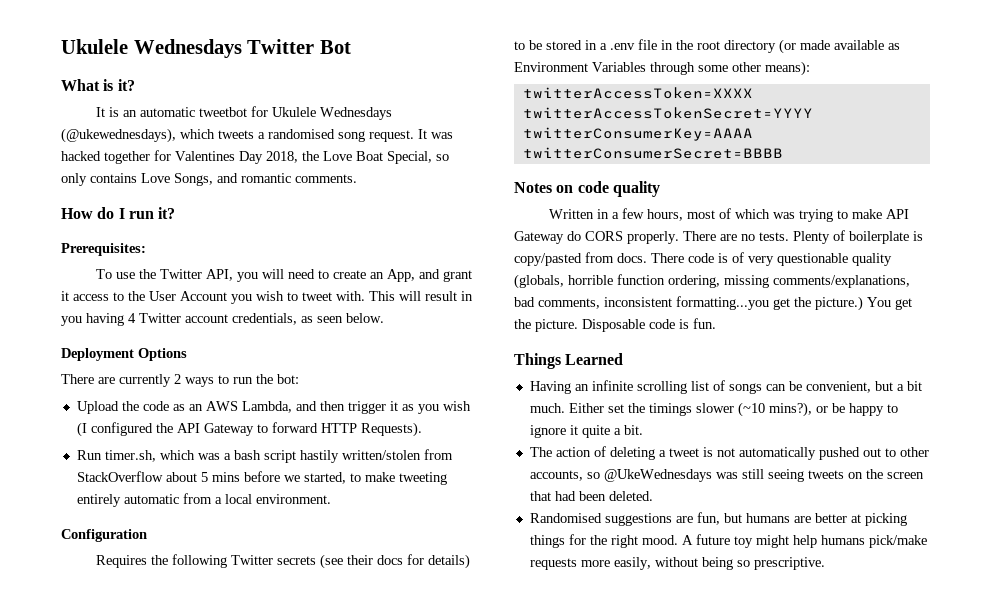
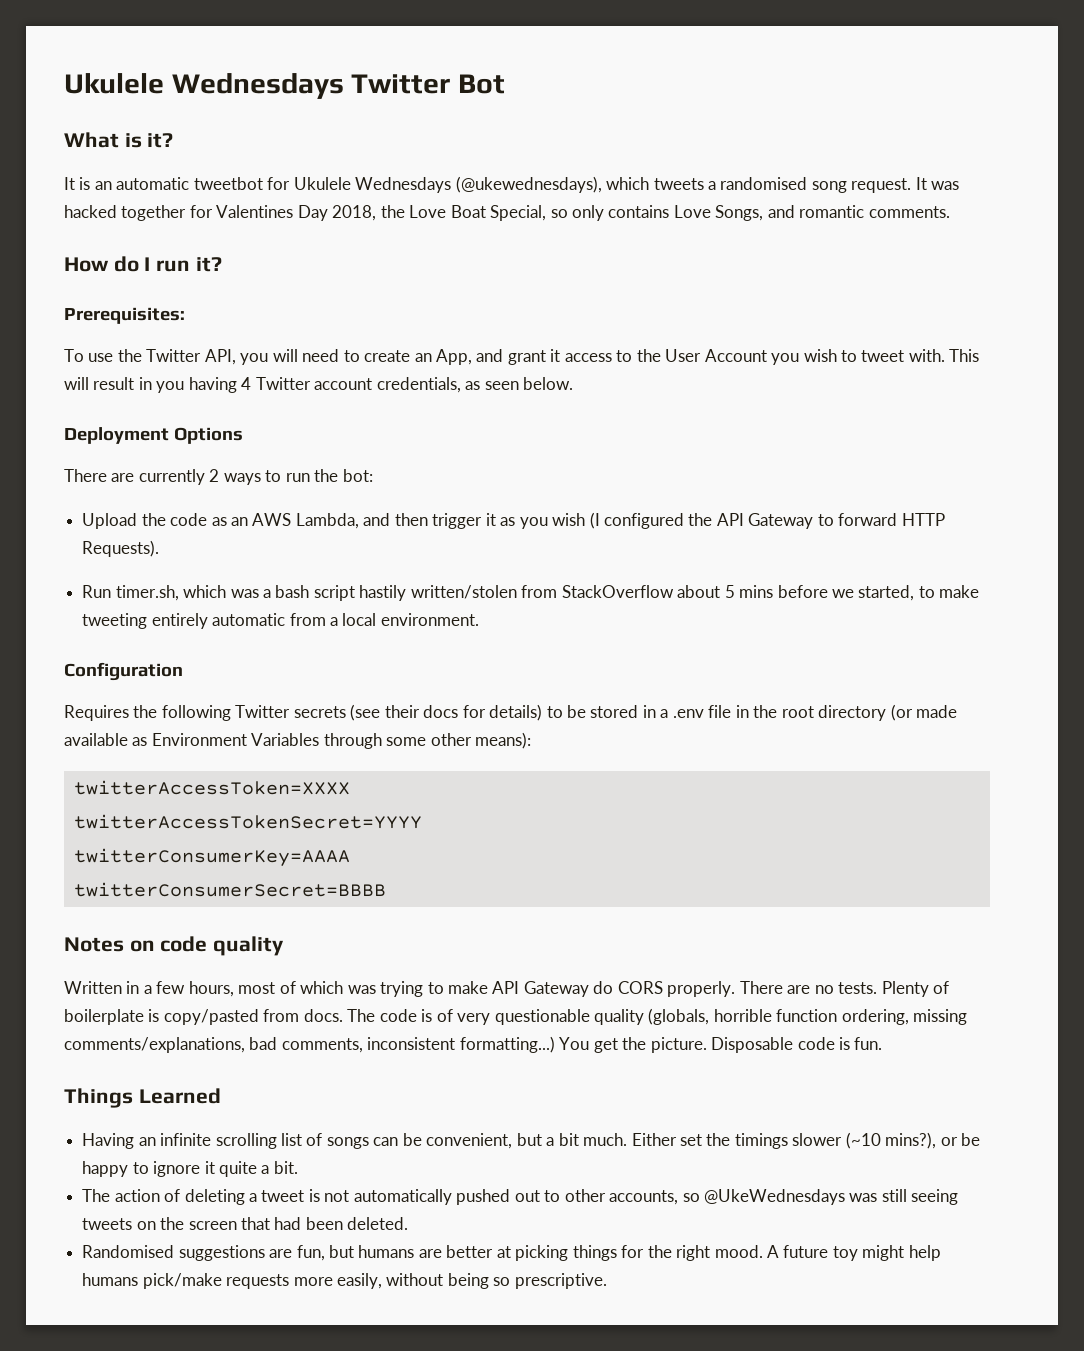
[651,253,684,263] There -> [347,1009,376,1022] The
[676,296,863,311] formatting...you get the picture.) -> [459,1036,555,1053] formatting...)

